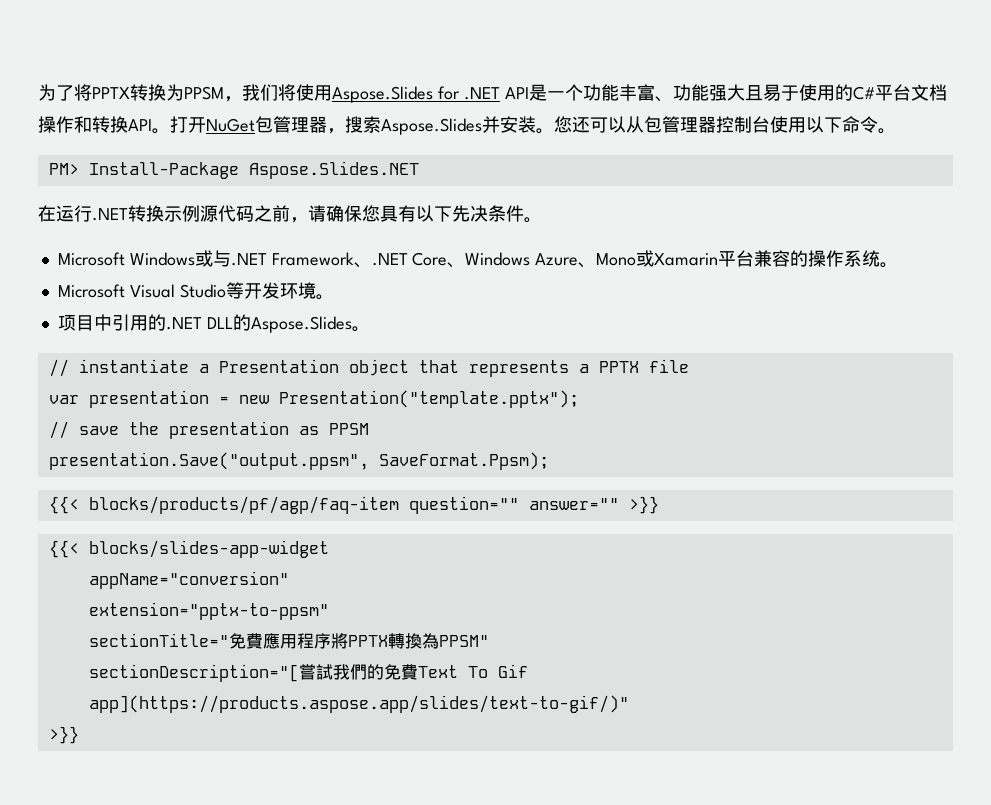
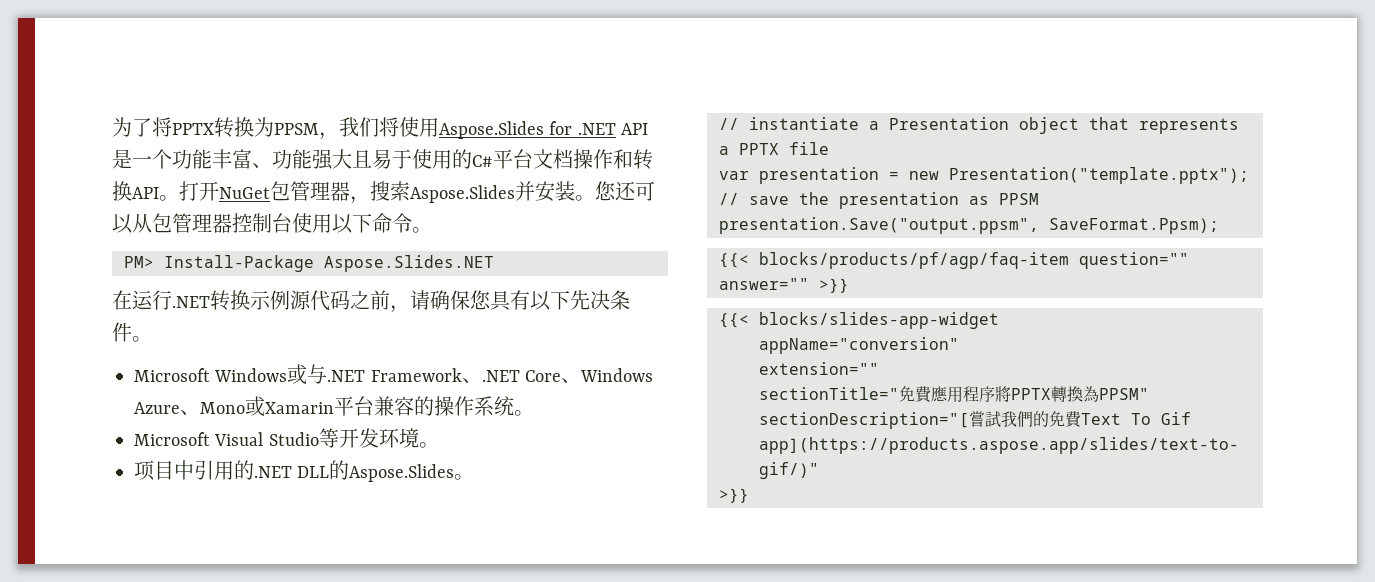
[88,602,329,620] extension="pptx-to-ppsm" -> [759,362,879,375] extension=""

